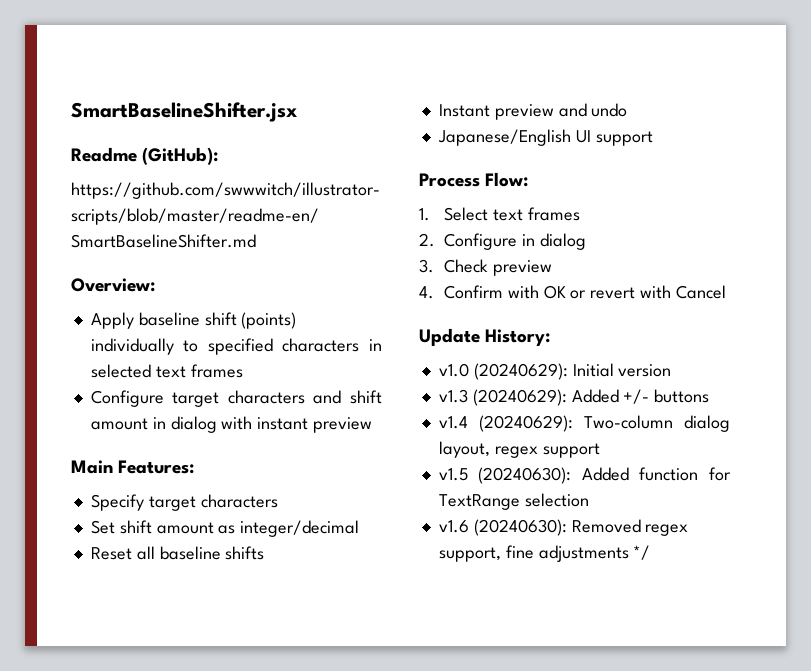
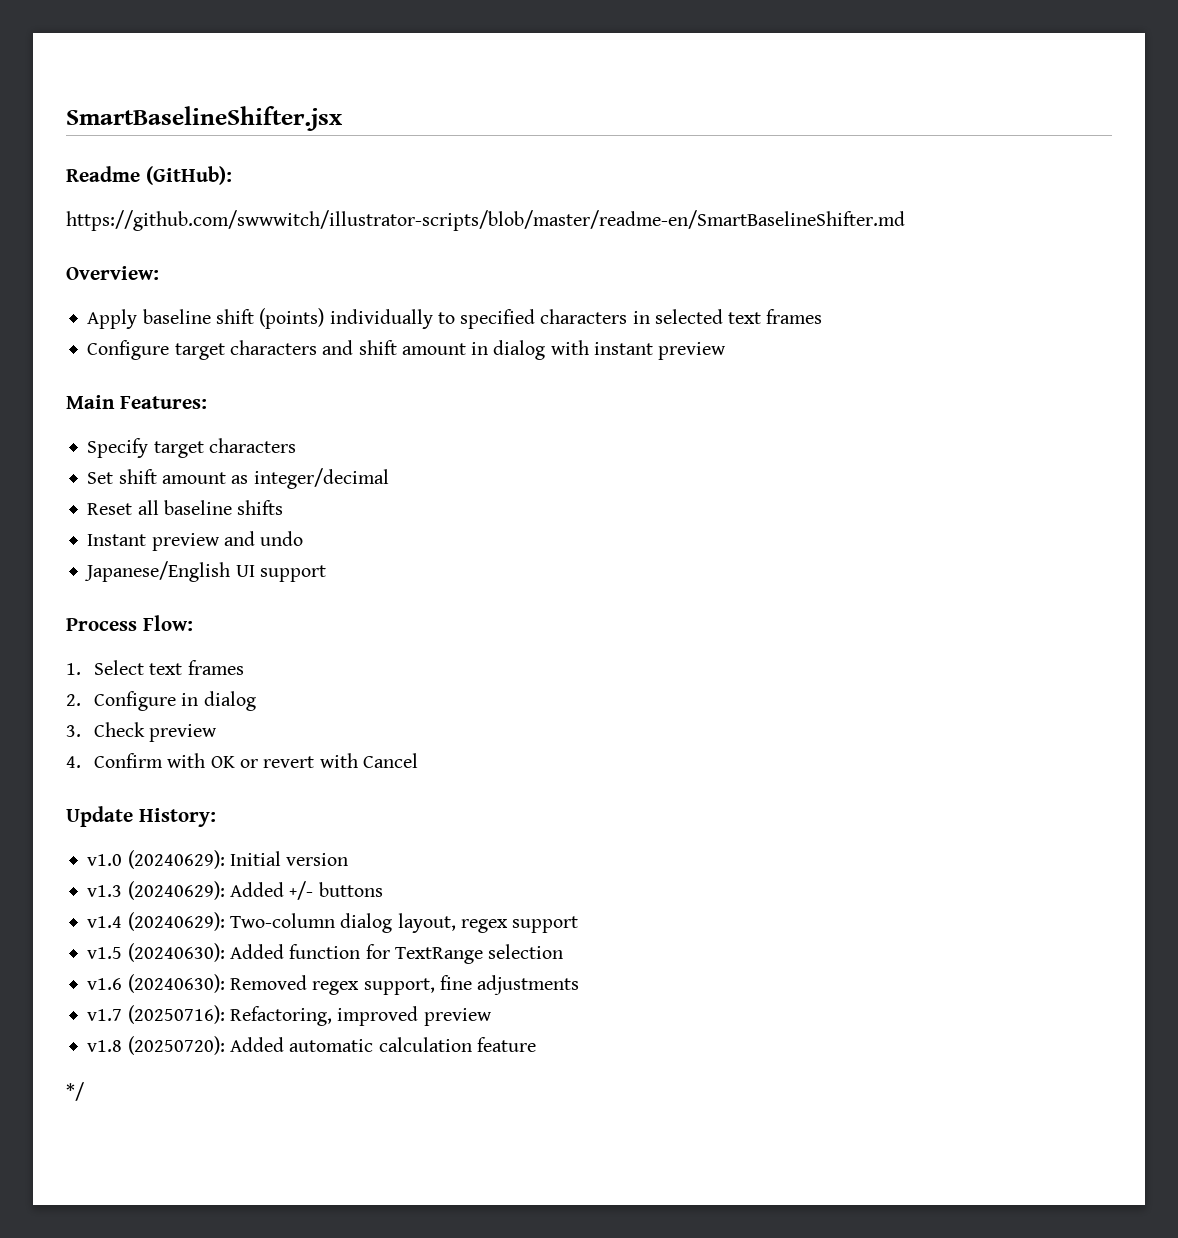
(629, 553) none -> [87,1005,492,1026] [87,1036,536,1055] // v1.7 (20250716): Refactoring, improved preview // v1.8 (20250720): Added automatic calculation feature //

